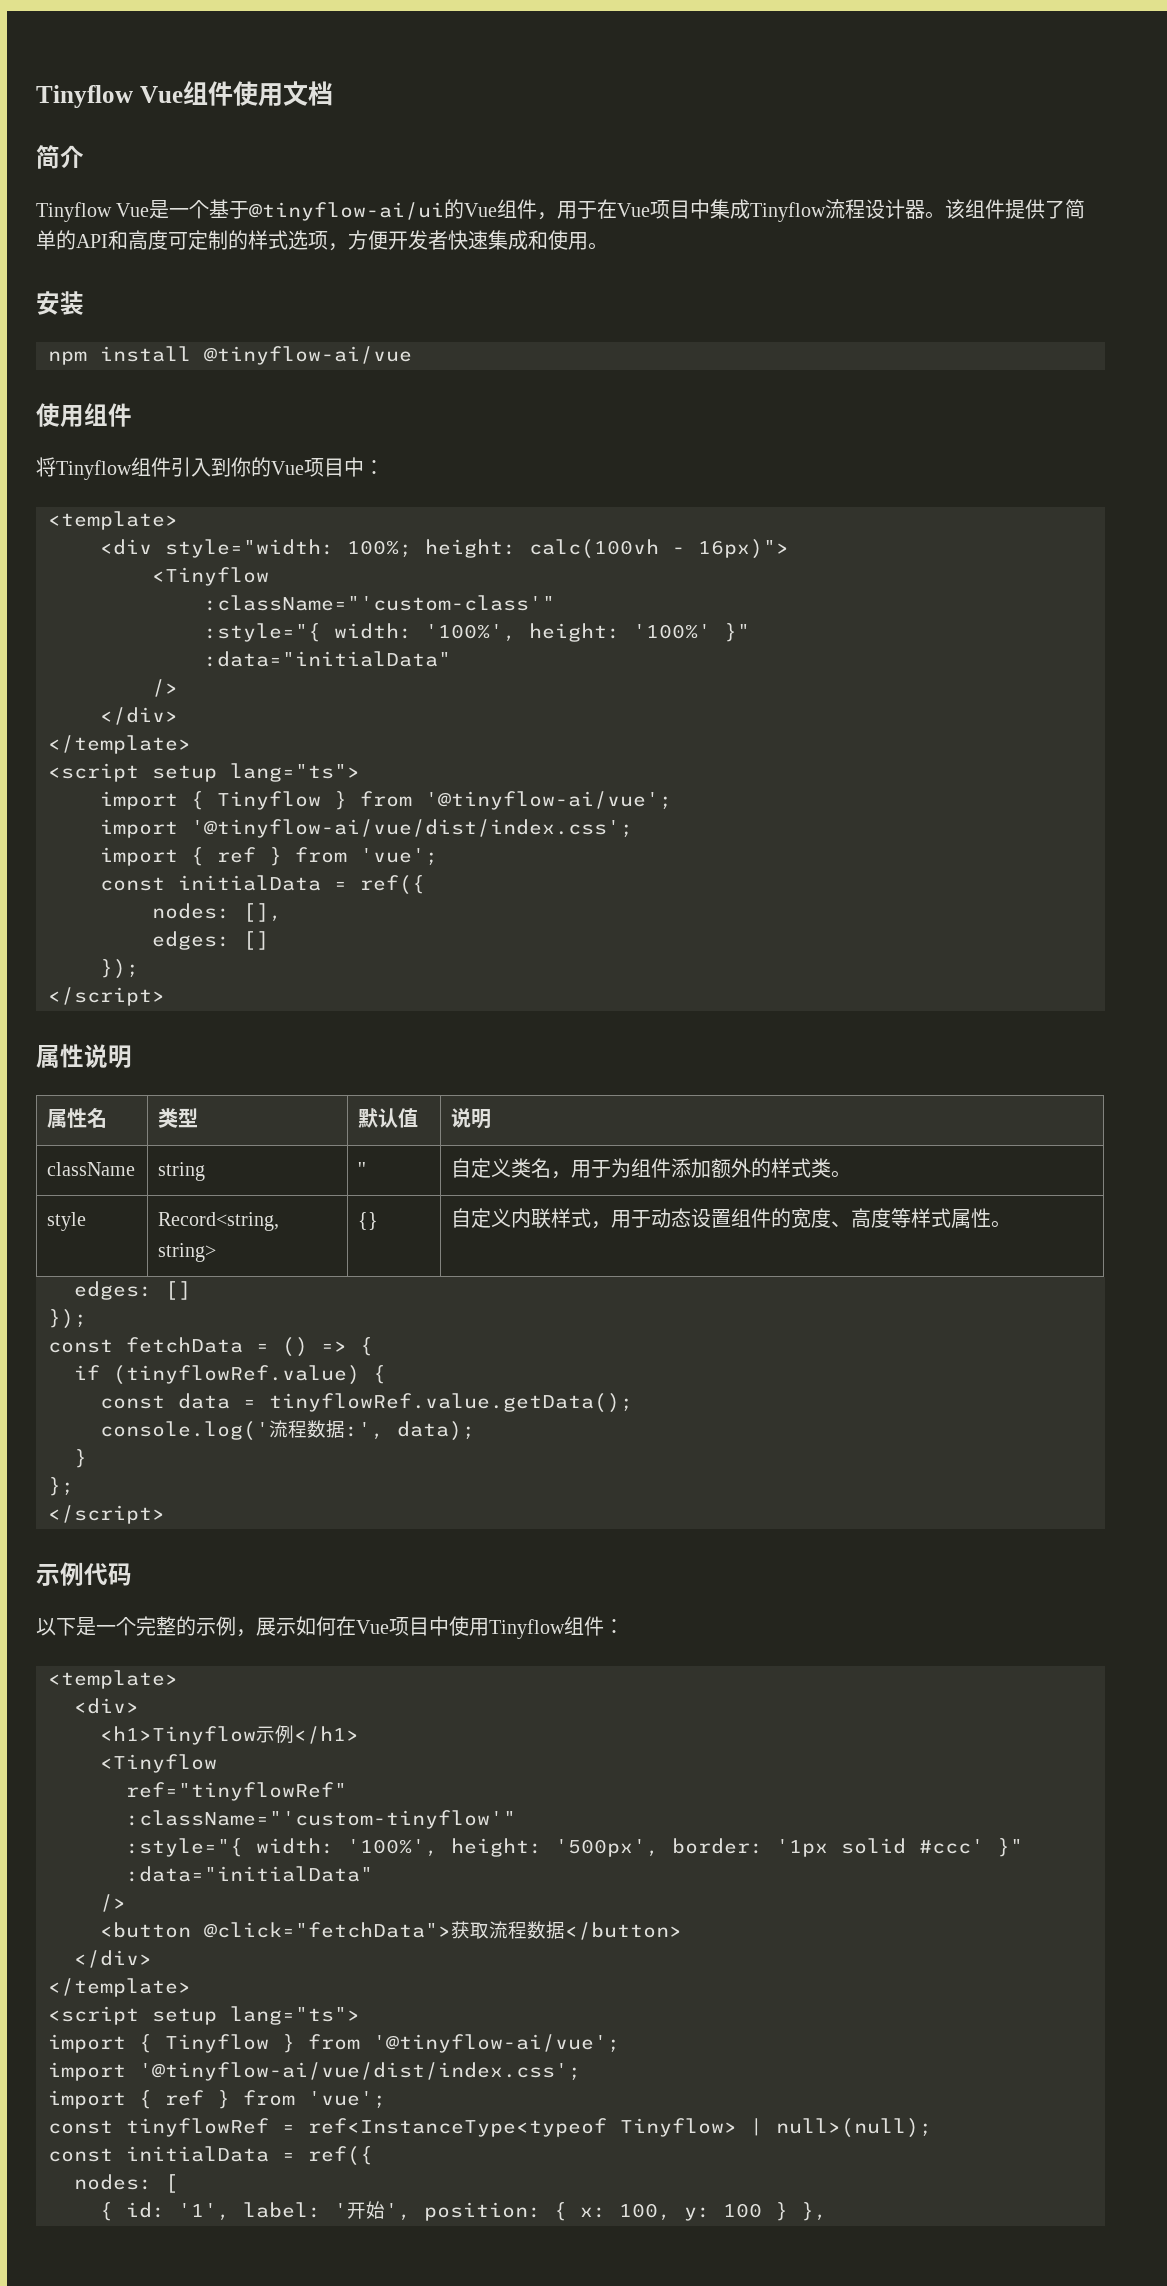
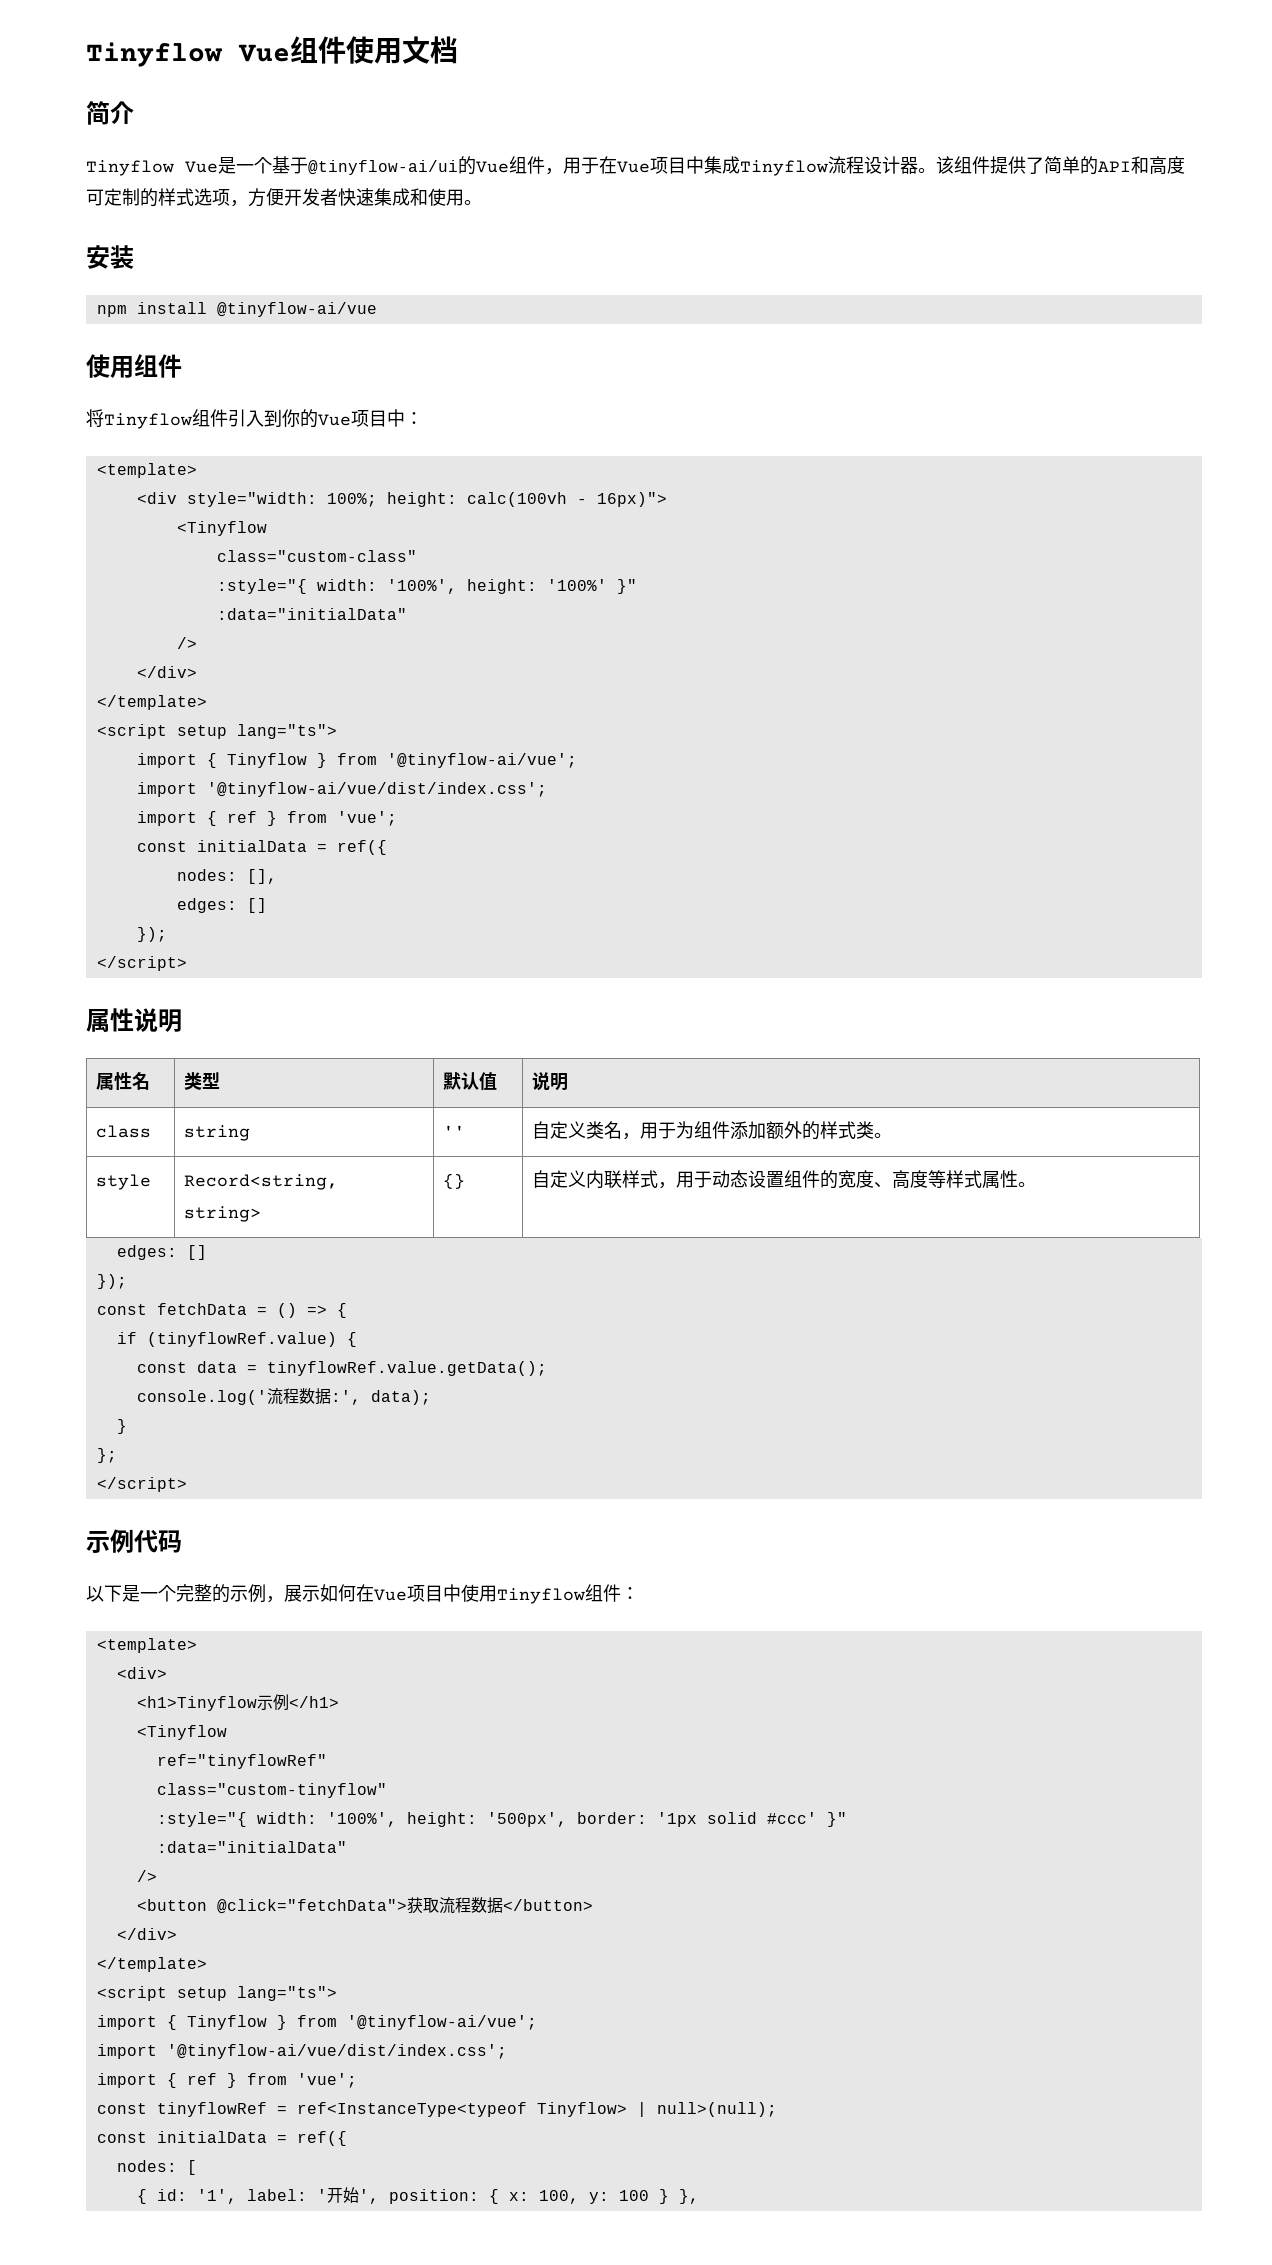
[204,595,555,611] :className="'custom-class'" -> [216,550,417,562] class="custom-class"
[47,1162,136,1176] className -> [96,1125,152,1138] class
[126,1810,516,1829] :className="'custom-tinyflow'" -> [156,1783,387,1798] class="custom-tinyflow"

